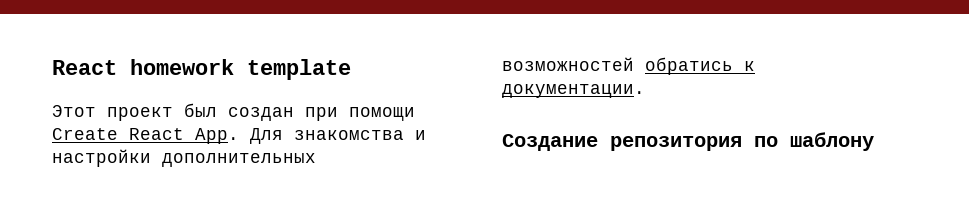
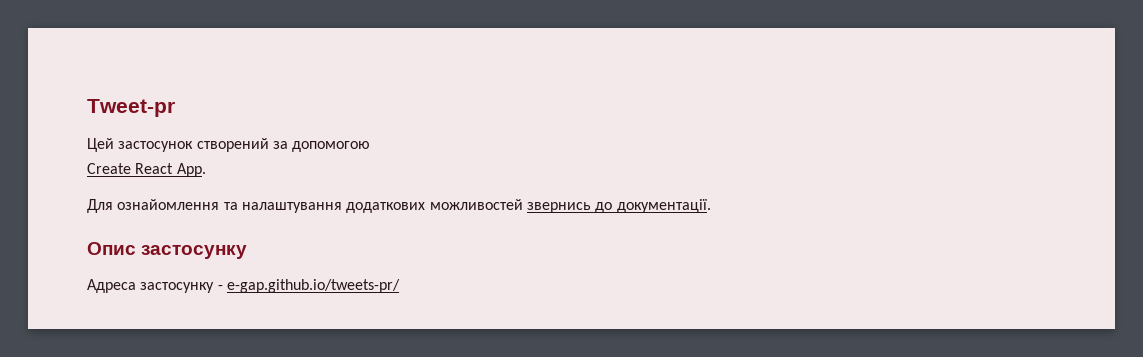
[52,59,351,80] [52,103,415,121] [52,128,426,144] [52,149,316,167] [502,57,755,75] [502,84,645,98] [502,132,874,151] React homework template // Этот проект был создан при помощи Create React App. Для знакомства и настройки дополнительных возможностей обратись к документации. // Создание репозитория по шаблону -> [87,99,175,117] [87,138,371,152] [87,163,206,177] [87,199,711,213] [87,242,248,259] [87,279,400,293] Tweet-pr // Цей застосунок створений за допомогою // Create React App. // Для ознайомлення та налаштування додаткових можливостей звернись до документації. // Опис застосунку // Адреса застосунку - e-gap.github.io/tweets-pr/

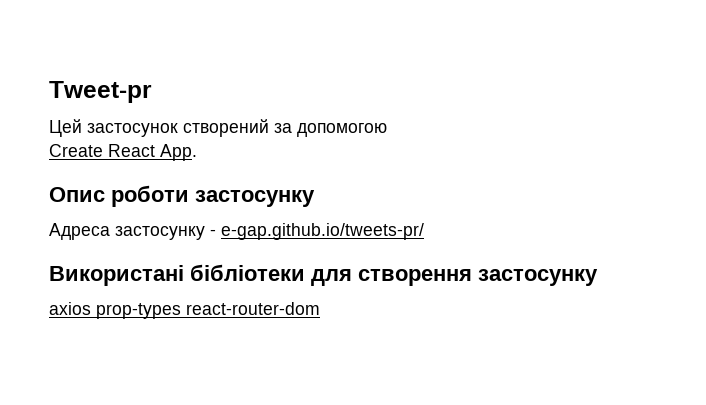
[87,199,711,213] // Для ознайомлення та налаштування додаткових можливостей звернись до документації. -> (197, 152) none
(136, 248) none -> [111,185,189,207] роботи
(400, 286) none -> [49,264,598,286] [49,302,320,319] // Використані бібліотеки для створення застосунку // axios prop-types react-router-dom

